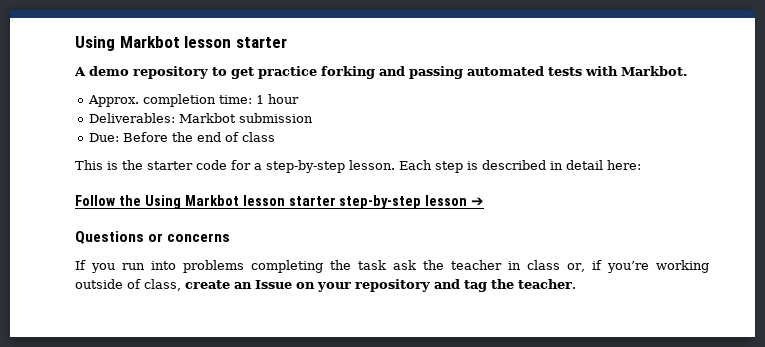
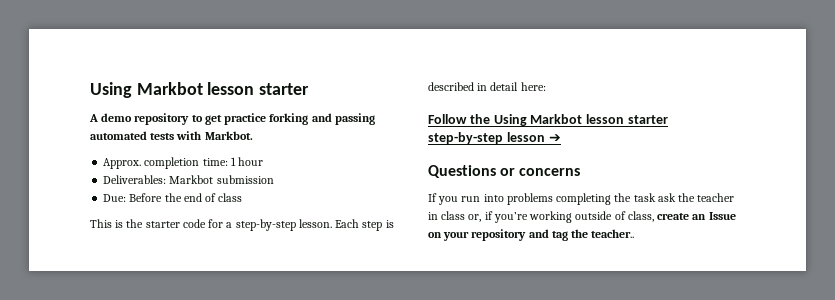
[518,279,576,289] teacher. -> [591,229,635,238] teacher..

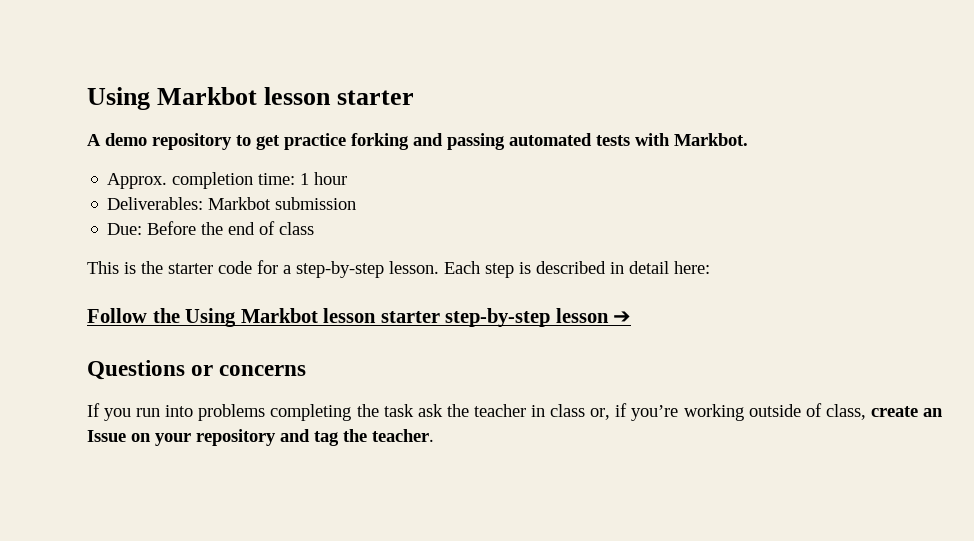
[591,229,635,238] teacher.. -> [372,429,434,442] teacher.

